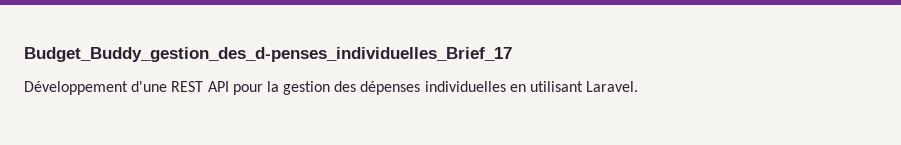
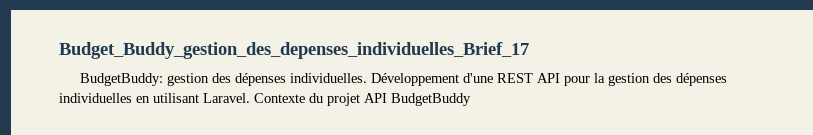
[24,47,512,62] Budget_Buddy_gestion_des_d-penses_individuelles_Brief_17 // -> [59,42,529,59] [79,73,367,86] Budget_Buddy_gestion_des_depenses_individuelles_Brief_17 // BudgetBuddy: gestion des dépenses individuelles.
(639, 86) none -> [254,93,471,106] Contexte du projet API BudgetBuddy

